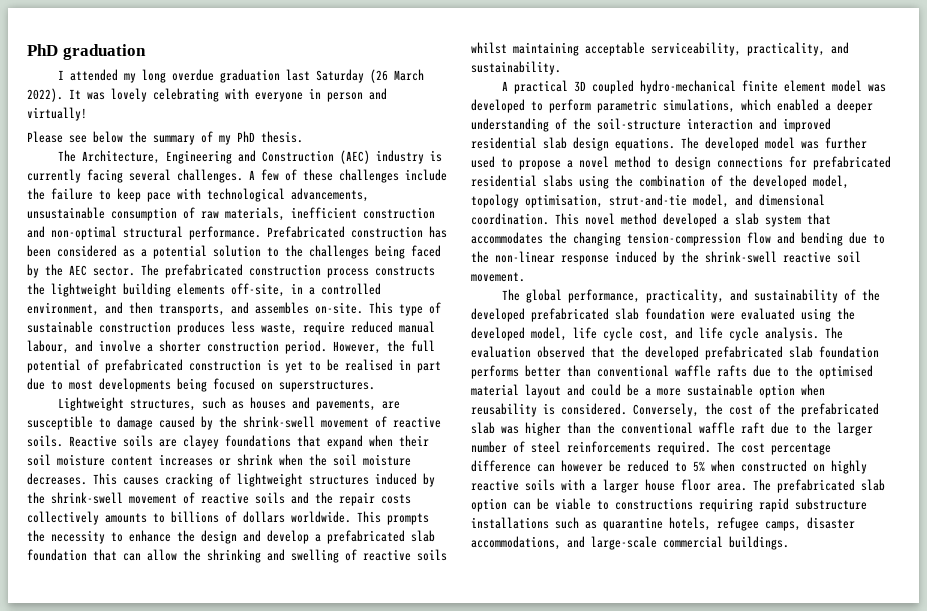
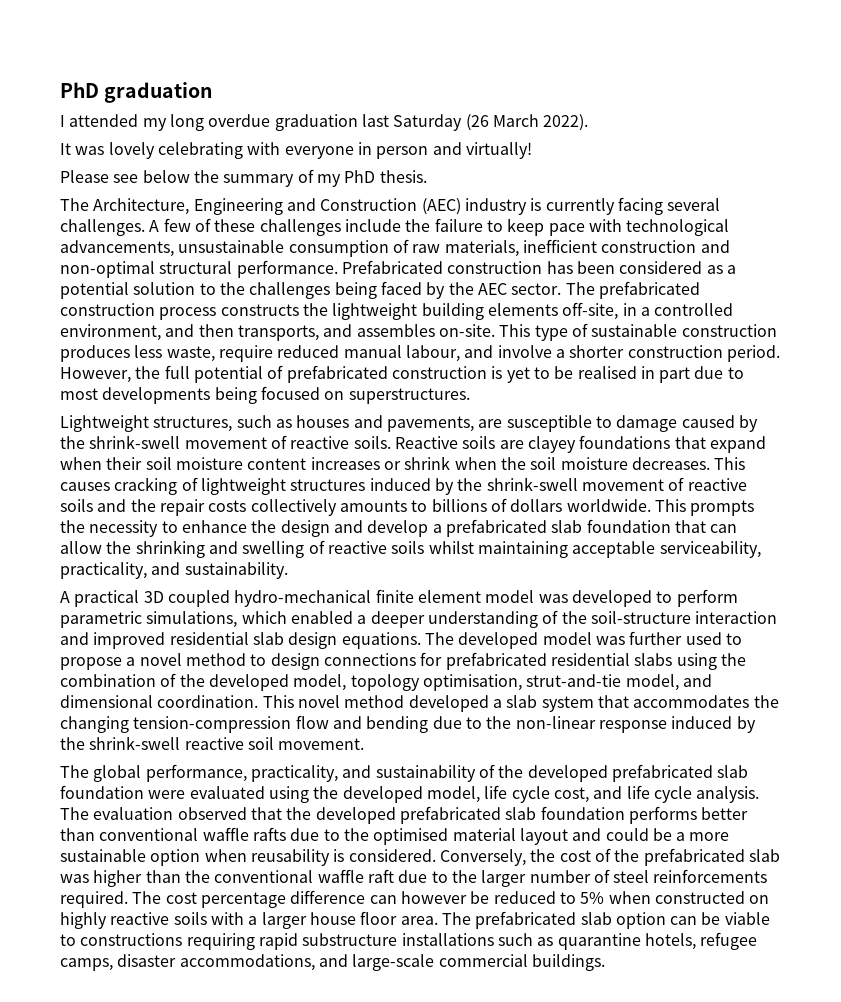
(63, 95) none -> (589, 122) //

